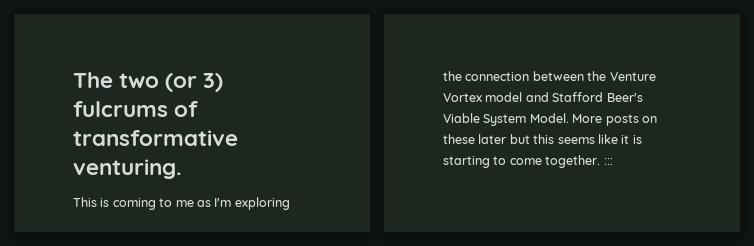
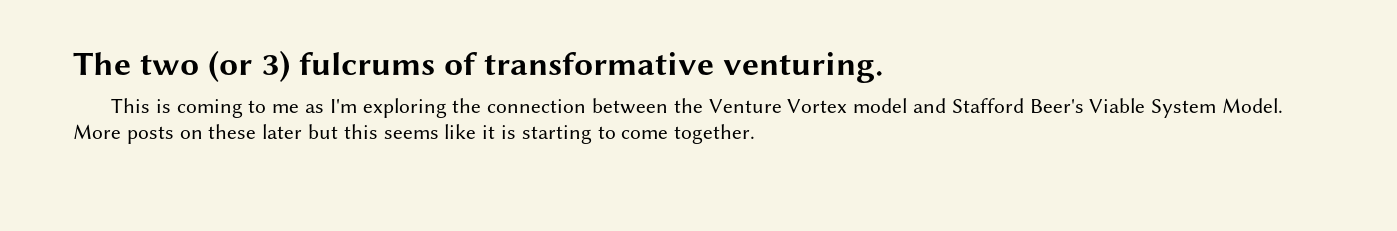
[603,158,613,165] ::: -> (756, 134) none

